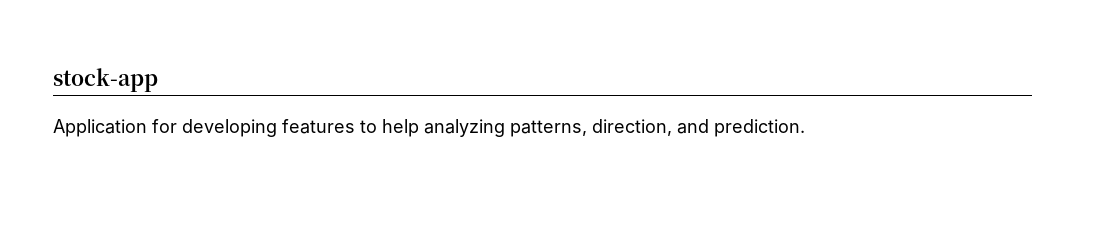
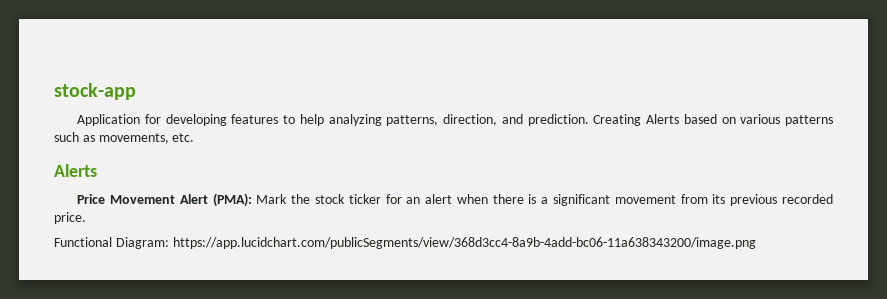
(805, 128) none -> [593,114,833,126] [54,132,195,144] [54,164,97,177] [77,193,834,207] [54,212,86,224] [54,237,756,249] Creating Alerts based on various patterns such as movements, etc. // Alerts // Price Movement Alert (PMA): Mark the stock ticker for an alert when there is a significant movement from its previous recorded price. // Functional Diagram: https://app.lucidchart.com/publicSegments/view/368d3cc4-8a9b-4add-bc06-11a638343200/image.png

